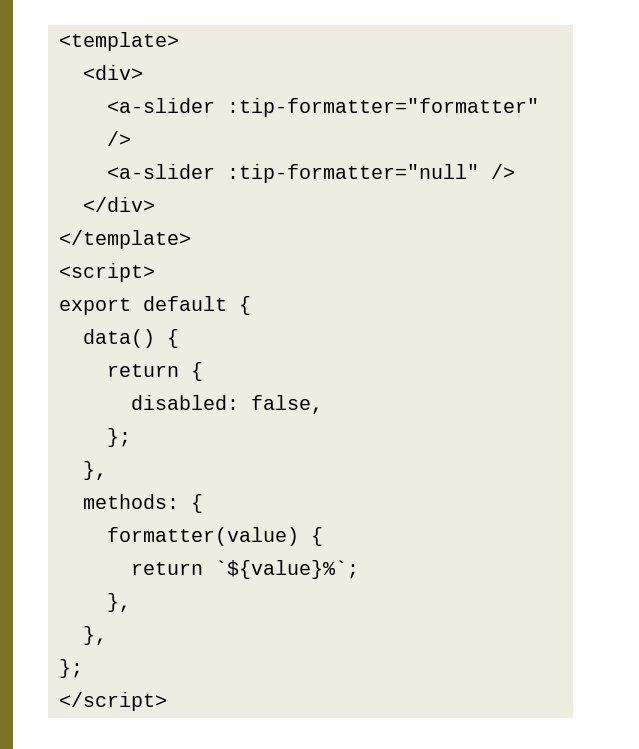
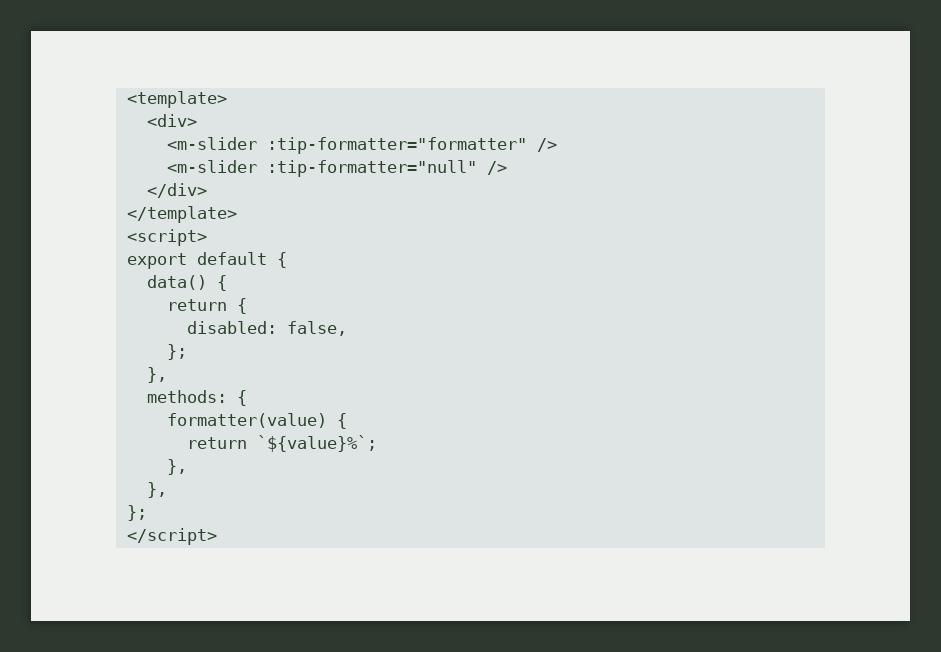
[107,98,216,113] <a-slider -> [166,137,257,150] <m-slider
[107,164,216,179] <a-slider -> [166,160,257,173] <m-slider

